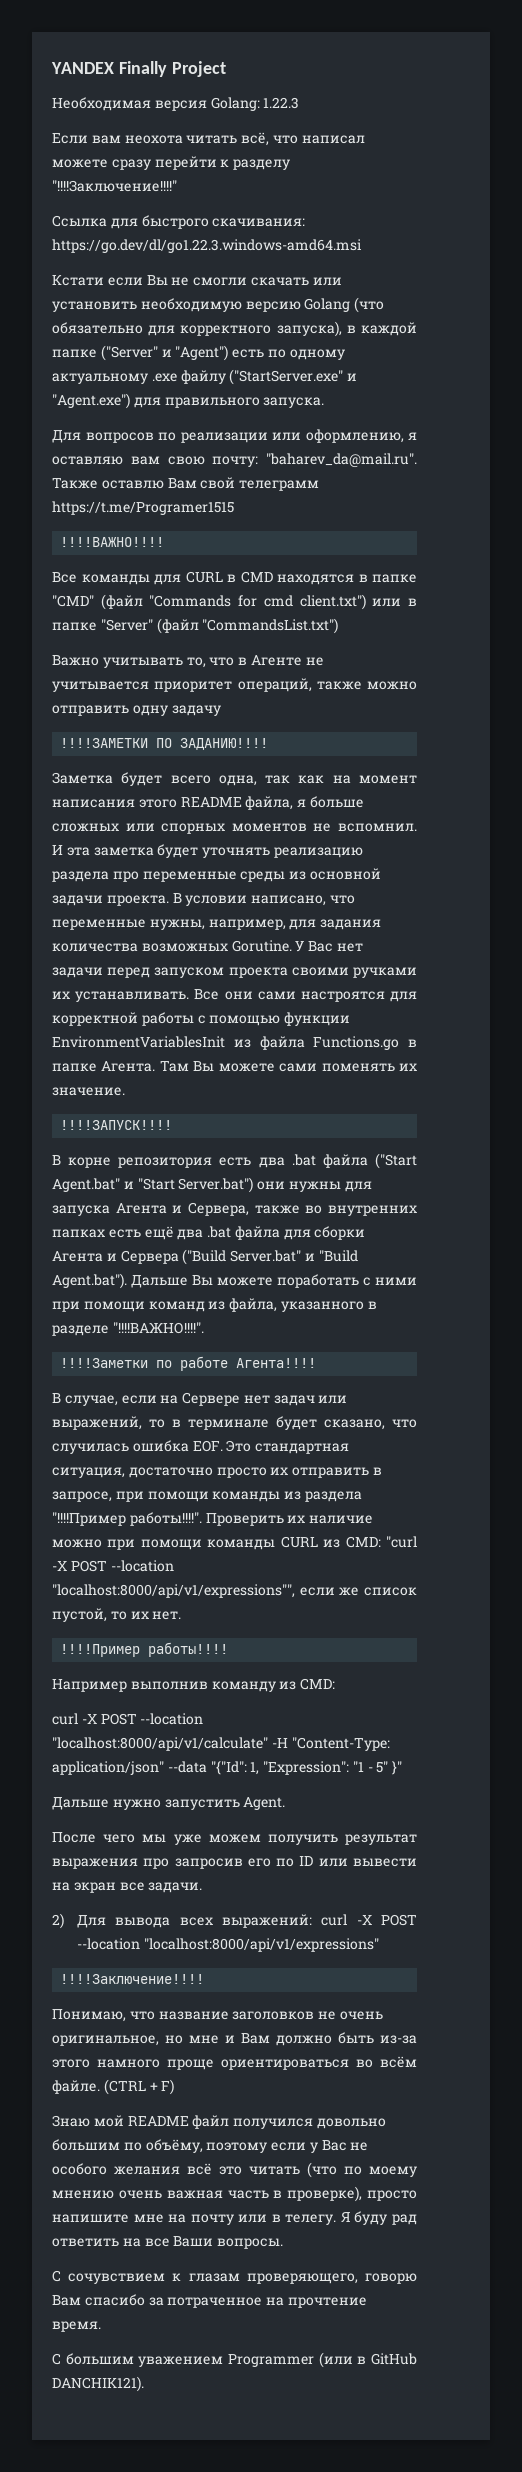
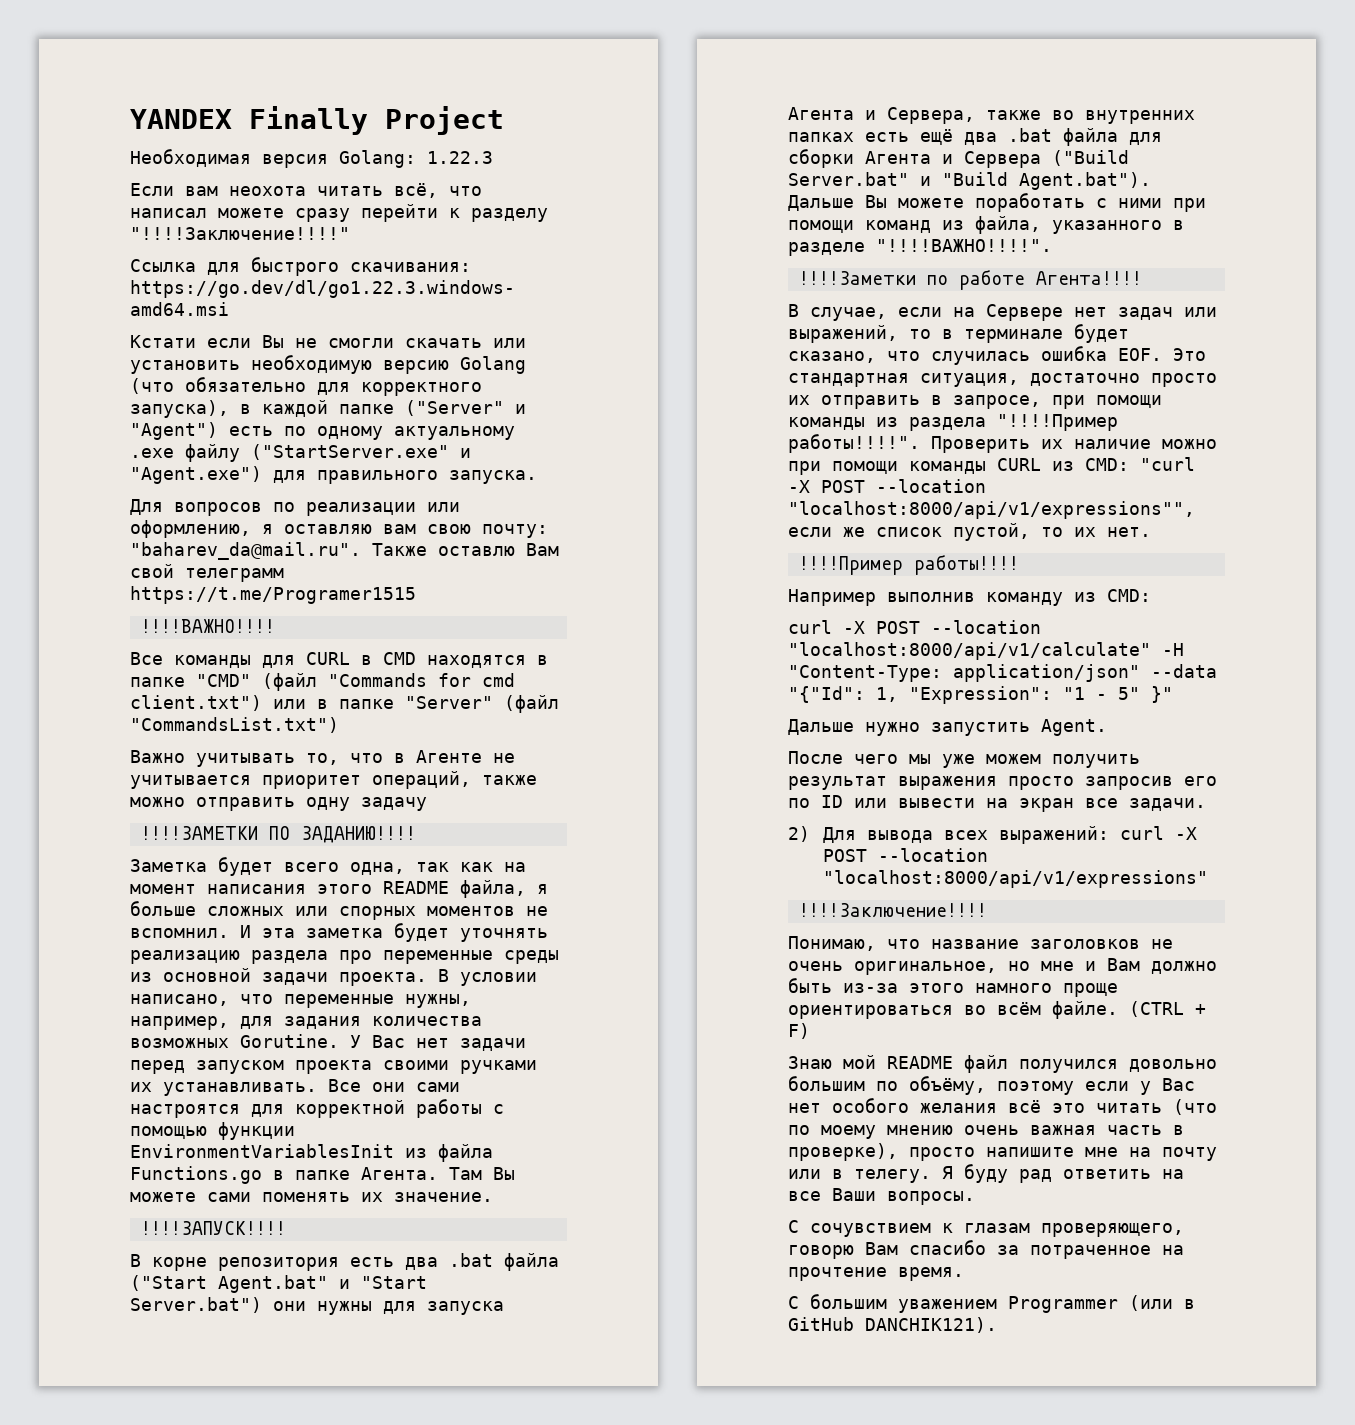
[143,1858,170,1869] про -> [1008,776,1074,790] просто
[350,2142,369,2151] не -> [788,1103,821,1113] нет

